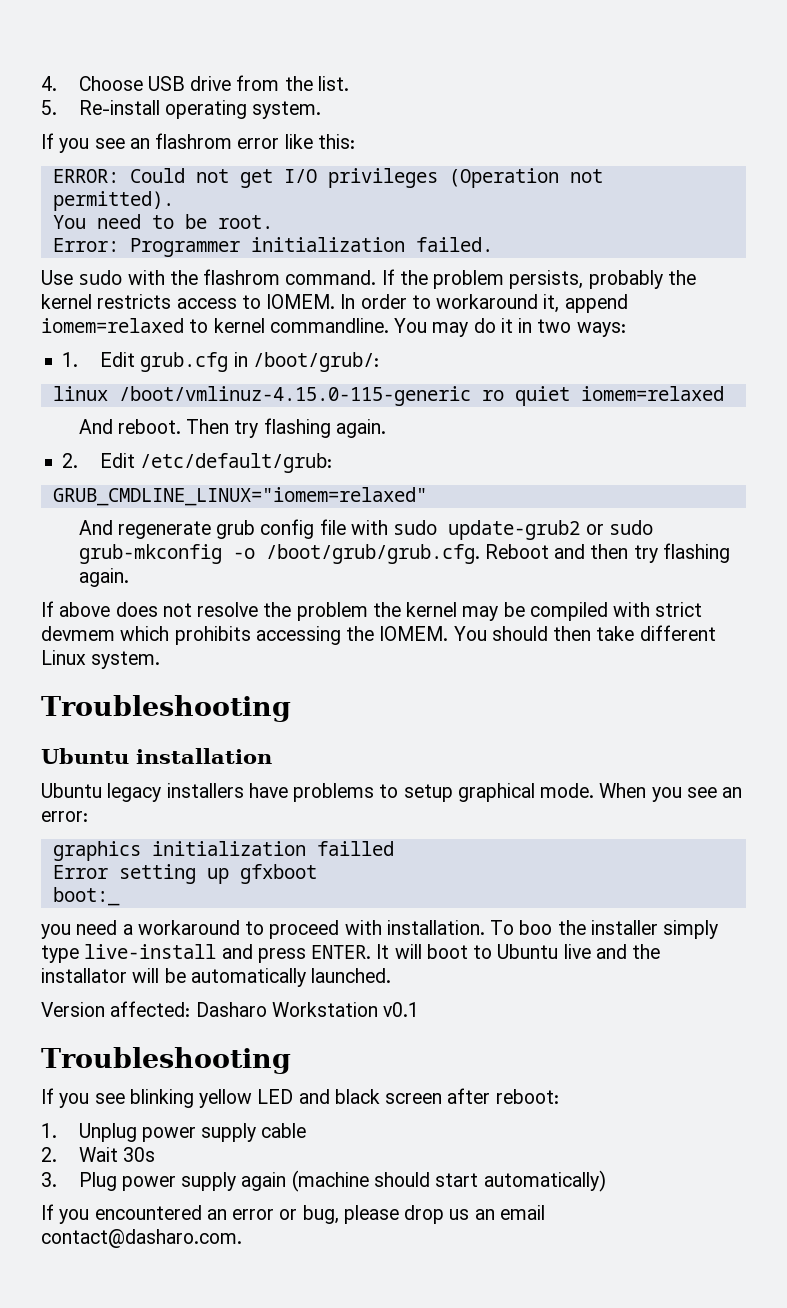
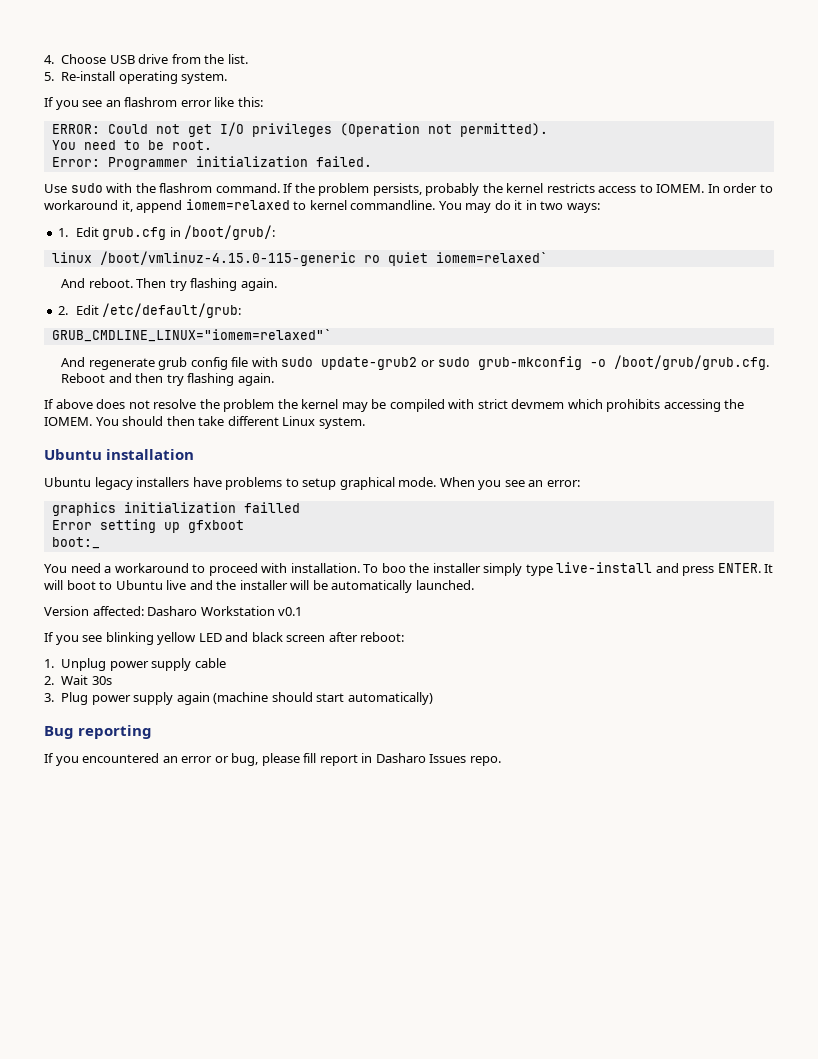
[580,386,724,401] iomem=relaxed -> [435,252,548,263] iomem=relaxed`
[52,487,427,506] GRUB_CMDLINE_LINUX="iomem=relaxed" -> [51,329,332,342] GRUB_CMDLINE_LINUX="iomem=relaxed"`
[41,695,291,722] // Troubleshooting -> (365, 423) none
[41,924,71,939] you -> [44,564,67,573] You
[41,968,127,983] installator -> [239,580,288,590] installer
[41,1047,291,1074] // Troubleshooting -> (303, 611) none
(606, 1181) none -> [44,725,153,739] // Bug reporting
[404,1205,545,1224] [41,1229,242,1248] drop us an email contact@dasharo.com. -> [303,753,501,766] fill report in Dasharo Issues repo.

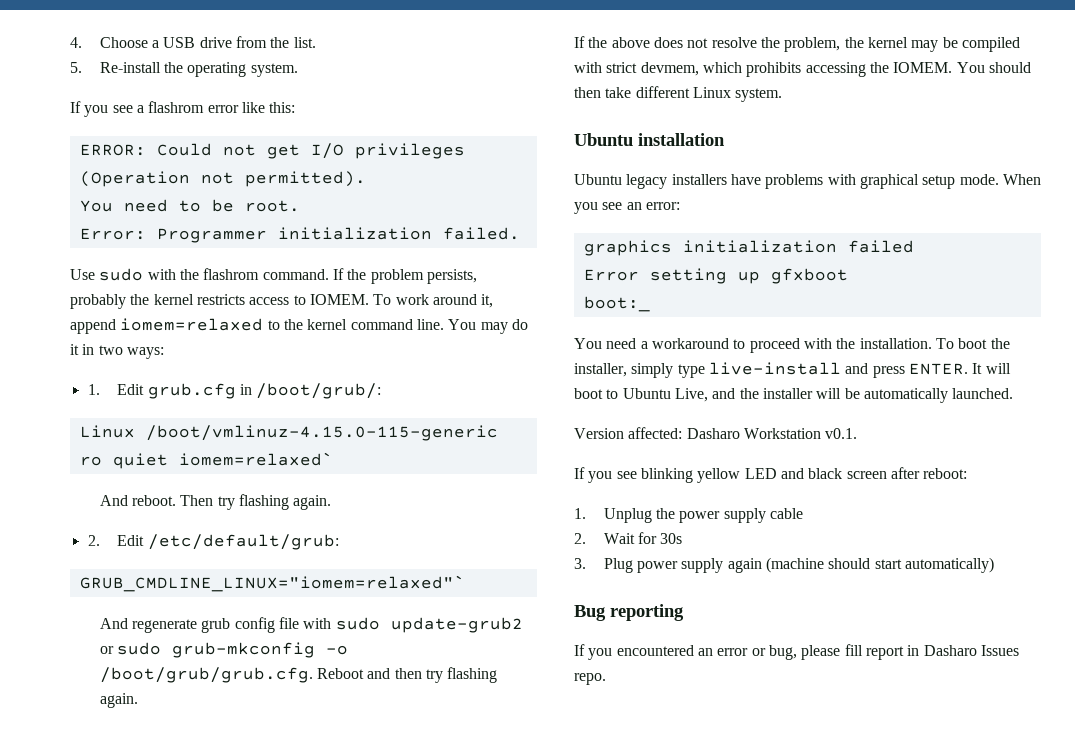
(107, 59) none -> [151,40,159,48] a
(116, 76) none -> [163,62,183,73] the
[105,100,121,107] an -> [136,105,144,113] a
[707,183,773,193] [44,199,436,213] In order to workaround it, append iomem=relaxed to kernel commandline. -> [373,294,494,308] [70,318,444,334] To work around it, append iomem=relaxed to the kernel command line.
[51,252,92,263] linux -> [79,425,135,438] Linux
(54, 404) none -> [588,37,608,48] the
[223,399,275,412] problem -> [784,37,841,52] problem,
[511,399,565,409] devmem -> [640,62,699,76] devmem,
[285,477,395,490] to setup graphical -> [827,174,956,189] with graphical setup
[243,502,300,513] failled -> [847,240,914,253] failed
(288, 568) none -> [836,338,856,349] the
[381,563,481,573] boo the installer -> [958,338,1010,349] [574,363,627,377] boot the installer,
[166,580,187,590] live -> [674,388,708,402] Live,
[278,607,303,616] v0.1 -> [825,428,858,439] v0.1.
(107, 664) none -> [655,508,675,519] the
(89, 680) none -> [637,532,657,544] for

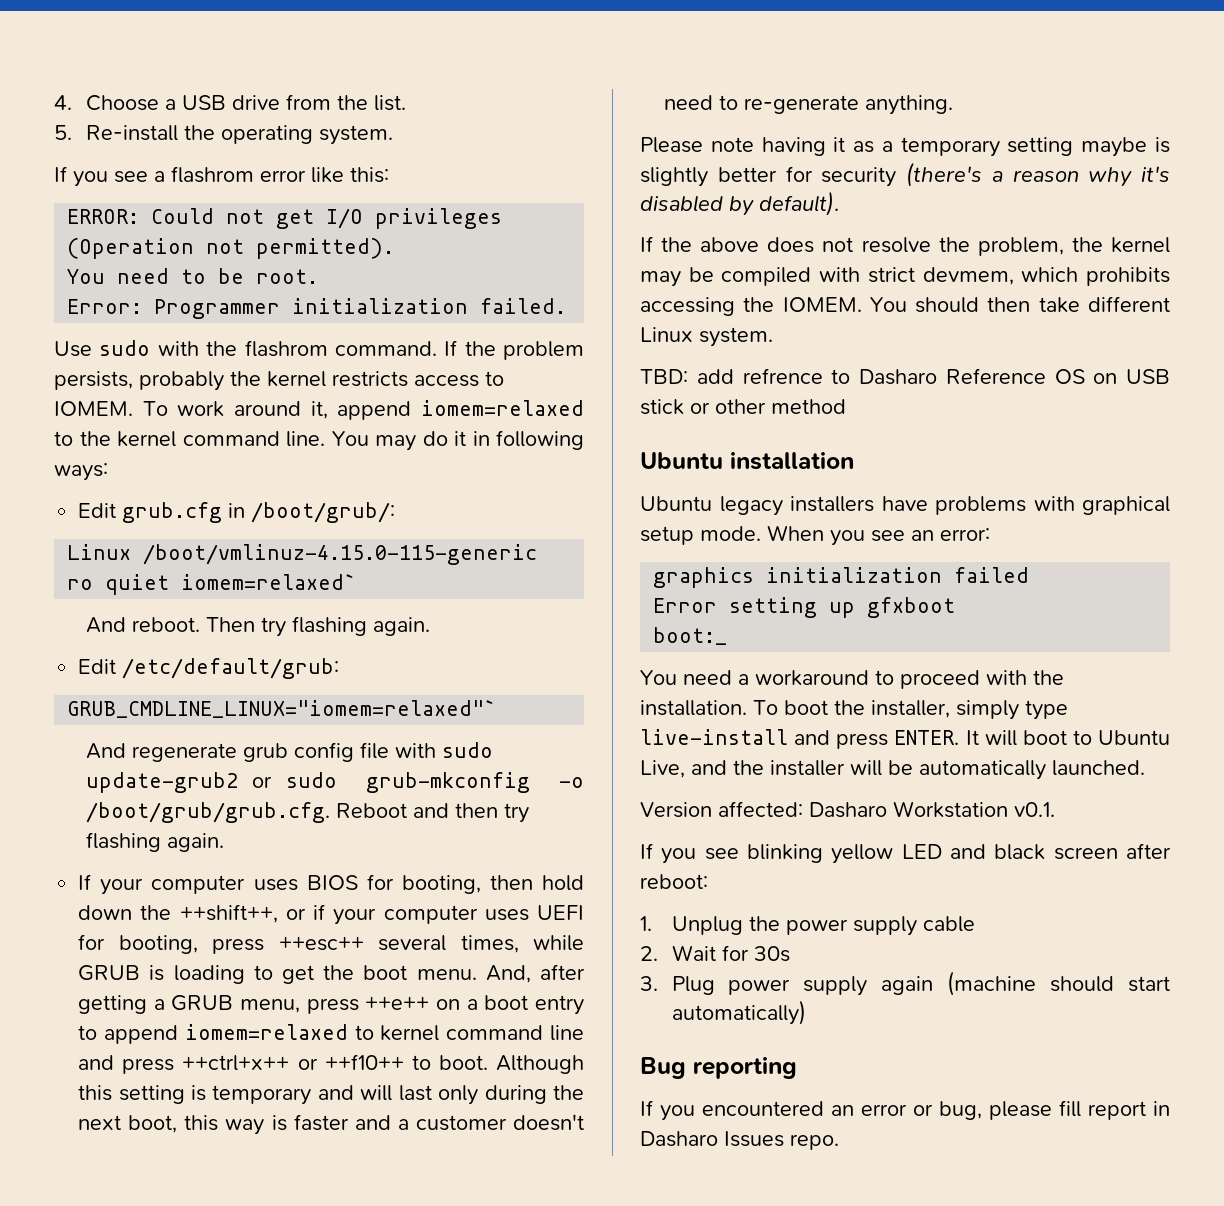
[98,345,123,355] two -> [496,430,584,450] following
[87,384,100,395] 1. -> (108, 472) none
[87,535,100,546] 2. -> (430, 626) none
(138, 700) none -> [78,874,585,895] [78,904,585,925] [78,934,585,954] [78,964,585,984] [78,995,584,1015] [78,1024,584,1044] [78,1054,584,1074] [78,1085,584,1105] [78,1114,585,1135] [664,95,954,115] [640,137,1170,157] [640,162,1170,187] [640,191,839,216] // If your computer uses BIOS for booting, then hold down the ++shift++, or if your computer uses UEFI for booting, press ++esc++ several times, while GRUB is loading to get the boot menu. And, after getting a GRUB menu, press ++e++ on a boot entry to append iomem=relaxed to kernel command line and press ++ctrl+x++ or ++f10++ to boot. Although this setting is temporary and will last only during the next boot, this way is faster and a customer doesn't need to re-generate anything. // Please note having it as a temporary setting maybe is slightly better for security (there's a reason why it's disabled by default).
(783, 95) none -> [640,368,1170,385] [640,399,846,415] // TBD: add refrence to Dasharo Reference OS on USB stick or other method

